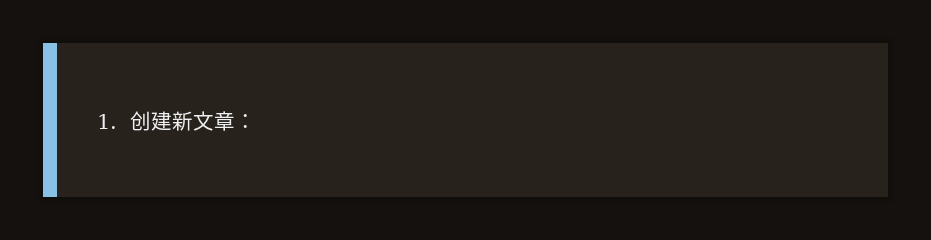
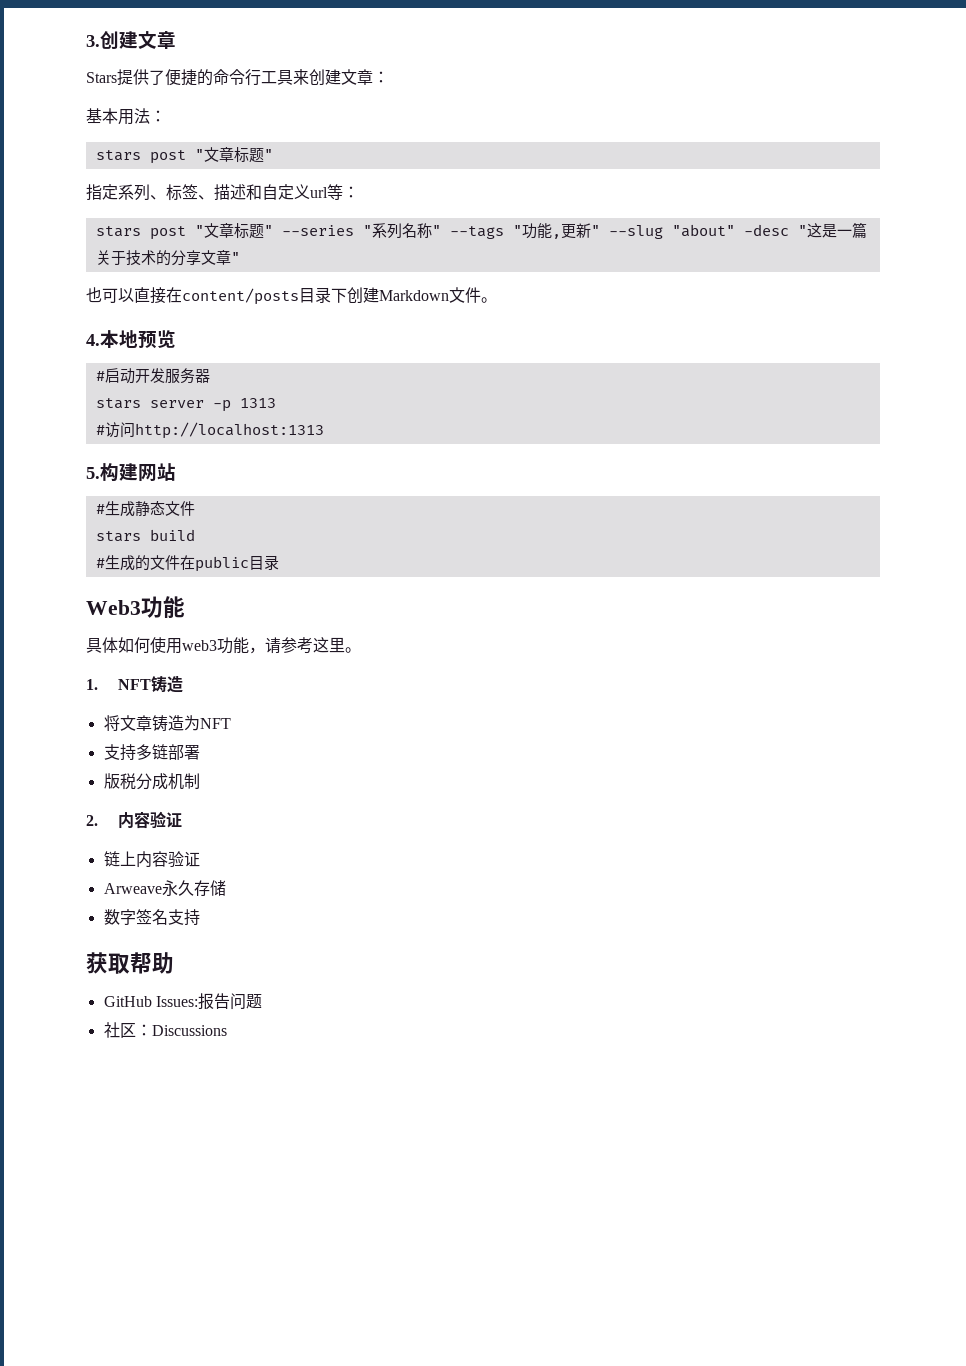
[97,111,257,131] 1.创建新文章： -> [86,31,176,49] [86,69,389,86] [86,108,166,125] [95,147,273,164] [86,184,359,201] [95,223,867,240] [95,250,240,266] [86,287,497,305] [86,330,176,349] [95,368,210,384] [95,398,276,412] [95,422,324,439] [86,463,176,482] [95,501,195,517] [95,529,195,542] [95,555,279,572] [86,596,185,618] [86,637,361,654] [86,676,183,693] [103,715,231,731] [103,744,200,761] [103,773,200,790] [86,811,182,829] [103,851,200,868] [103,880,226,896] [103,909,200,926] [86,952,174,974] [103,993,262,1010] [103,1022,227,1038] 3.创建文章 // Stars提供了便捷的命令行工具来创建文章： // 基本用法： // stars post "文章标题" // 指定系列、标签、描述和自定义url等： // stars post "文章标题" --series "系列名称" --tags "功能,更新" --slug "about" -desc "这是一篇关于技术的分享文章" // 也可以直接在content/posts目录下创建Markdown文件。 // 4.本地预览 // #启动开发服务器 // stars server -p 1313 // #访问http://localhost:1313 // 5.构建网站 // #生成静态文件 // stars build // #生成的文件在public目录 // Web3功能 // 具体如何使用web3功能，请参考这里。 // 1. NFT铸造 // 将文章铸造为NFT // 支持多链部署 // 版税分成机制 // 2.内容验证 // 链上内容验证 // Arweave永久存储 // 数字签名支持 // 获取帮助 // GitHub Issues:报告问题 // 社区：Discussions

